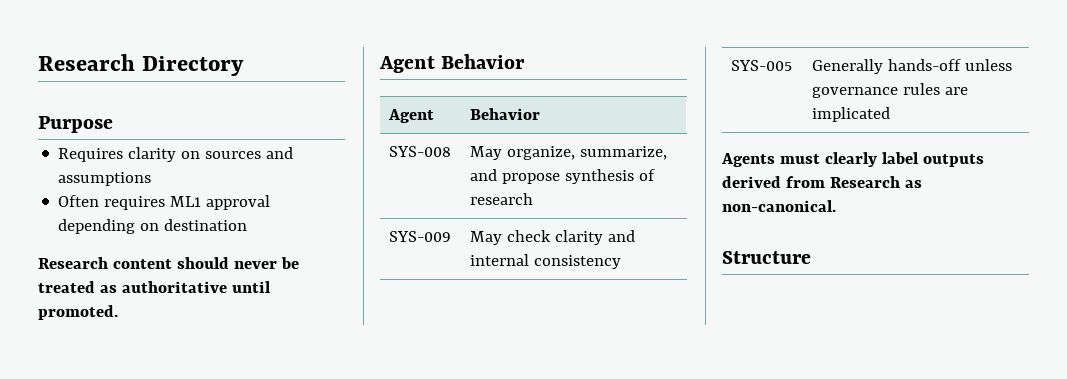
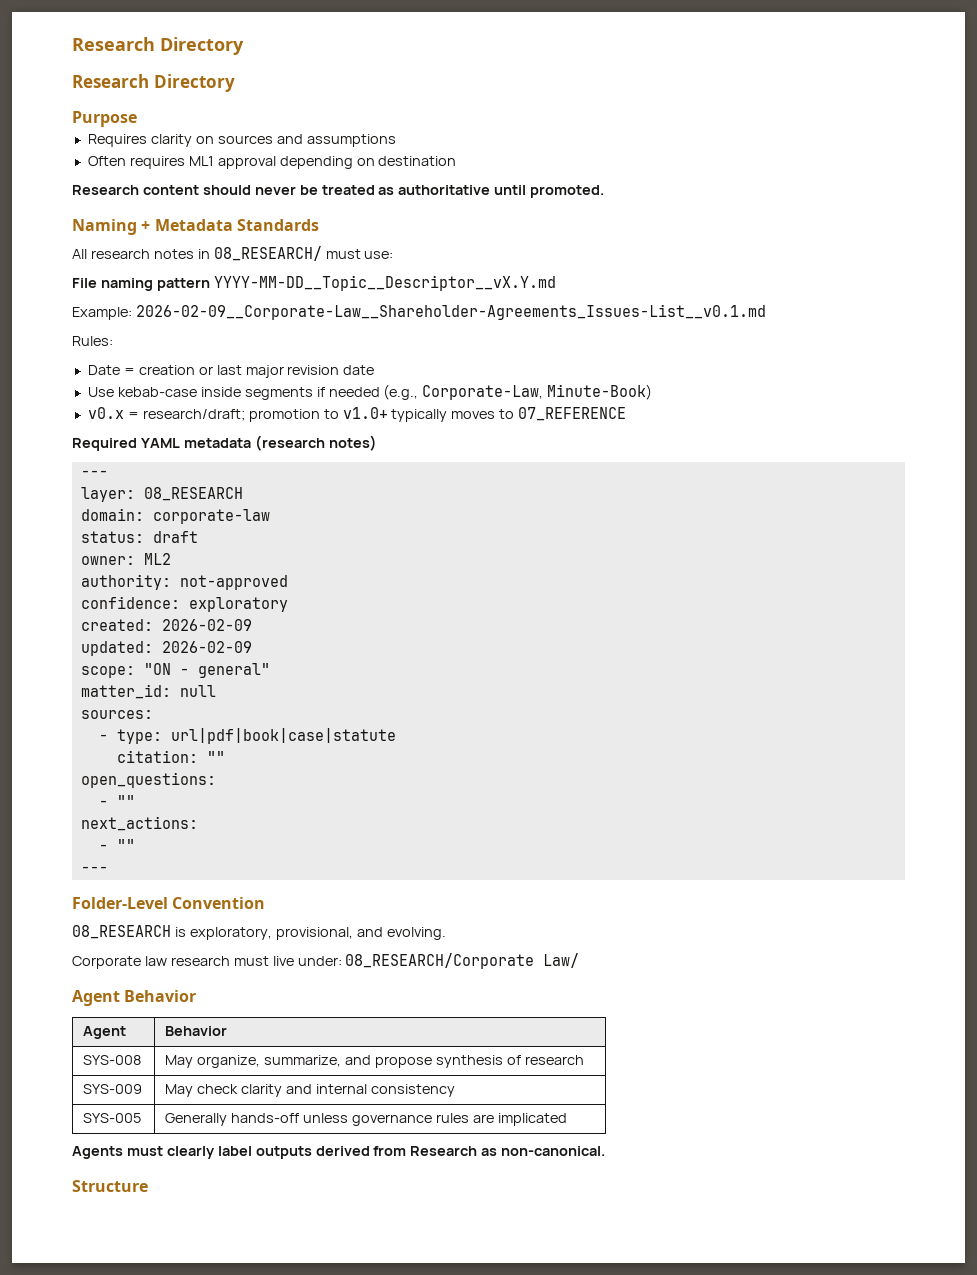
[38,54,245,76] Research Directory -> [72,37,244,55] [72,74,235,92] Research Directory // Research Directory
(118, 312) none -> [72,219,319,235] [72,246,394,261] [72,275,556,291] [72,304,766,320] [72,336,113,346] [87,365,375,378] [87,384,653,400] [87,407,627,422] [72,435,377,451] [80,470,108,477] [80,487,243,502] [80,508,270,524] [80,531,198,543] [80,553,171,565] [80,574,288,590] [80,596,288,612] [80,619,252,631] [80,641,252,656] [80,663,270,678] [80,684,216,699] [80,710,153,719] [98,728,396,744] [116,750,225,763] [80,772,216,788] [98,795,135,807] [80,816,198,831] [98,839,135,851] [80,866,108,873] [72,897,266,909] [72,925,446,940] [72,953,580,969] // Naming + Metadata Standards // All research notes in 08_RESEARCH/ must use: // File naming pattern YYYY-MM-DD__Topic__Descriptor__vX.Y.md // Example: 2026-02-09__Corporate-Law__Shareholder-Agreements_Issues-List__v0.1.md // Rules: // Date = creation or last major revision date // Use kebab-case inside segments if needed (e.g., Corporate-Law, Minute-Book) // v0.x = research/draft; promotion to v1.0+ typically moves to 07_REFERENCE // Required YAML metadata (research notes) // --- // layer: 08_RESEARCH // domain: corporate-law // status: draft // owner: ML2 // authority: not-approved // confidence: exploratory // created: 2026-02-09 // updated: 2026-02-09 // scope: "ON - general" // matter_id: null // sources: // - type: url|pdf|book|case|statute // citation: "" // open_questions: // - "" // next_actions: // - "" // --- // Folder-Level Convention // 08_RESEARCH is exploratory, provisional, and evolving. // Corporate law research must live under: 08_RESEARCH/Corporate Law/

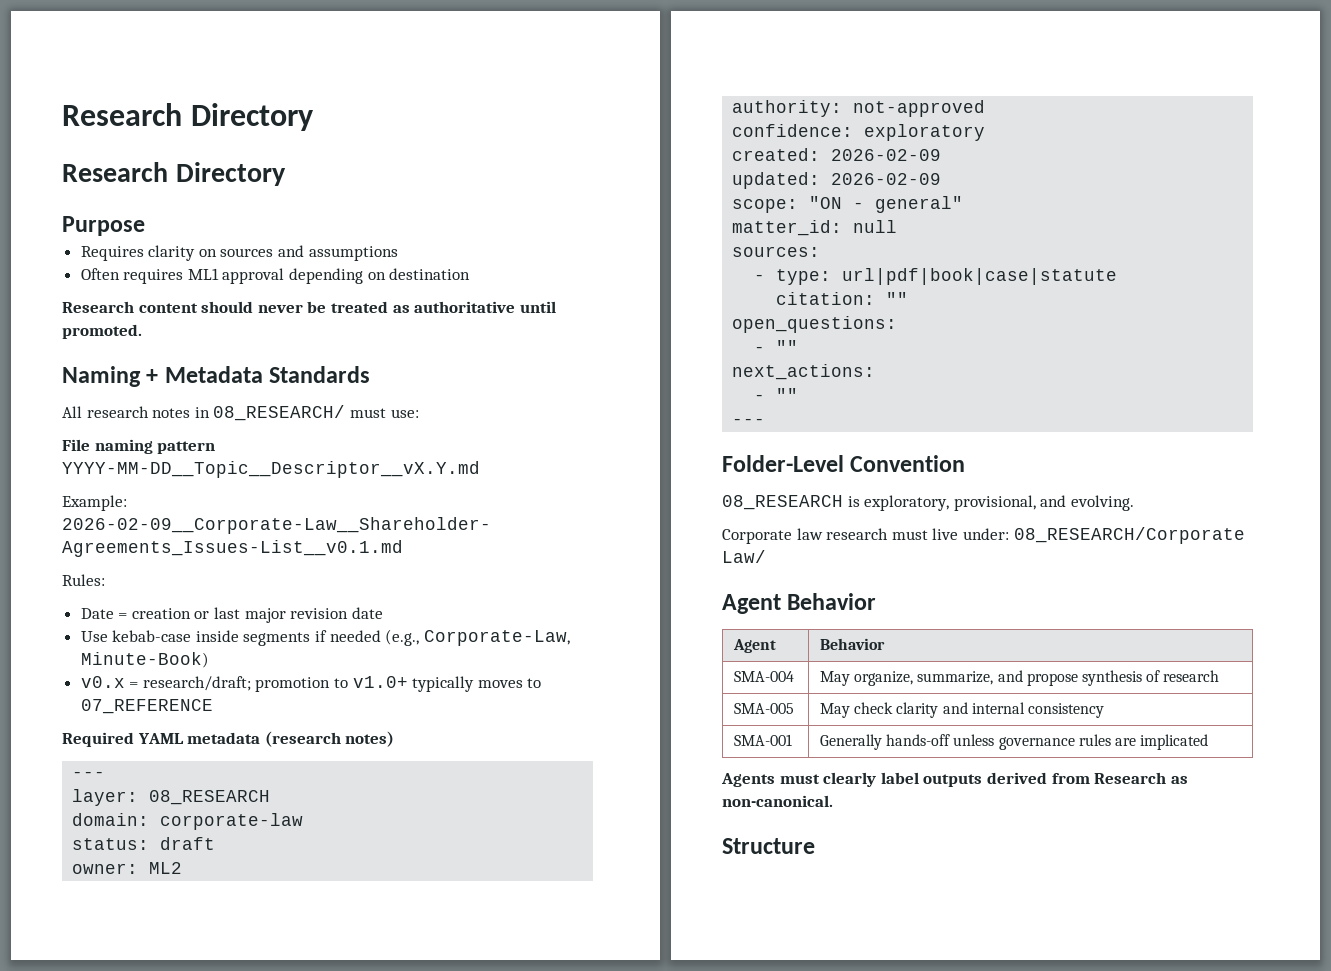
[83,1055,142,1065] SYS-008 -> [733,671,794,682] SMA-004
[83,1084,143,1094] SYS-009 -> [733,703,794,714] SMA-005
[83,1113,142,1123] SYS-005 -> [733,734,792,746] SMA-001

